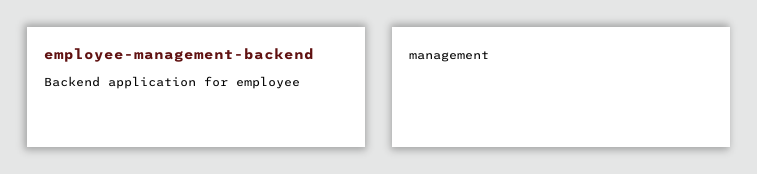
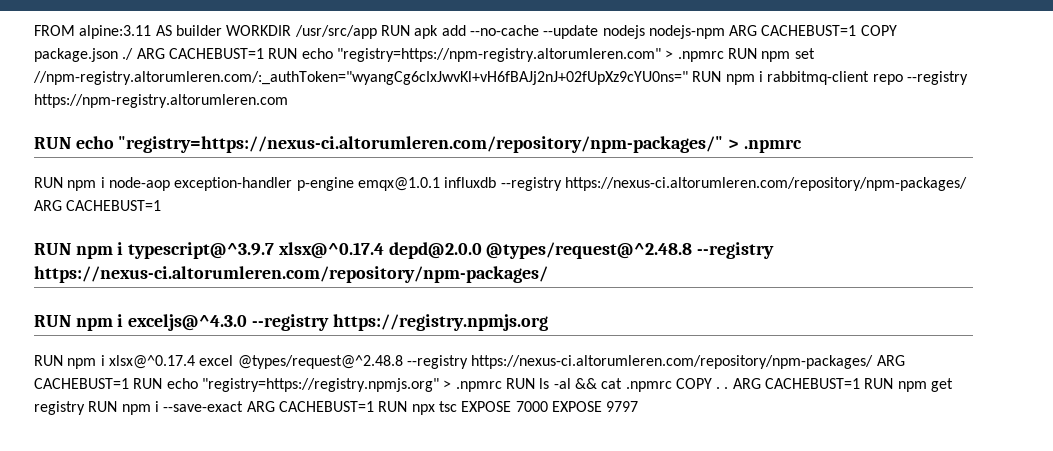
[44,48,314,62] [44,76,300,89] [409,51,489,62] employee-management-backend // Backend application for employee management -> [34,25,897,39] [34,48,815,62] [33,71,968,85] [34,94,288,108] [34,136,802,153] [34,177,967,191] [34,200,162,211] [34,242,775,259] [34,266,548,283] [34,314,548,331] [34,355,905,369] [34,378,954,392] [34,401,639,415] FROM alpine:3.11 AS builder WORKDIR /usr/src/app RUN apk add --no-cache --update nodejs nodejs-npm ARG CACHEBUST=1 COPY package.json ./ ARG CACHEBUST=1 RUN echo "registry=https://npm-registry.altorumleren.com" > .npmrc RUN npm set //npm-registry.altorumleren.com/:_authToken="wyangCg6cIxJwvKl+vH6fBAJj2nJ+02fUpXz9cYU0ns=" RUN npm i rabbitmq-client repo --registry https://npm-registry.altorumleren.com // RUN echo "registry=https://nexus-ci.altorumleren.com/repository/npm-packages/" > .npmrc // RUN npm i node-aop exception-handler p-engine emqx@1.0.1 influxdb --registry https://nexus-ci.altorumleren.com/repository/npm-packages/ ARG CACHEBUST=1 // RUN npm i typescript@^3.9.7 xlsx@^0.17.4 depd@2.0.0 @types/request@^2.48.8 --registry https://nexus-ci.altorumleren.com/repository/npm-packages/ // RUN npm i exceljs@^4.3.0 --registry https://registry.npmjs.org // RUN npm i xlsx@^0.17.4 excel @types/request@^2.48.8 --registry https://nexus-ci.altorumleren.com/repository/npm-packages/ ARG CACHEBUST=1 RUN echo "registry=https://registry.npmjs.org" > .npmrc RUN ls -al && cat .npmrc COPY . . ARG CACHEBUST=1 RUN npm get registry RUN npm i --save-exact ARG CACHEBUST=1 RUN npx tsc EXPOSE 7000 EXPOSE 9797

